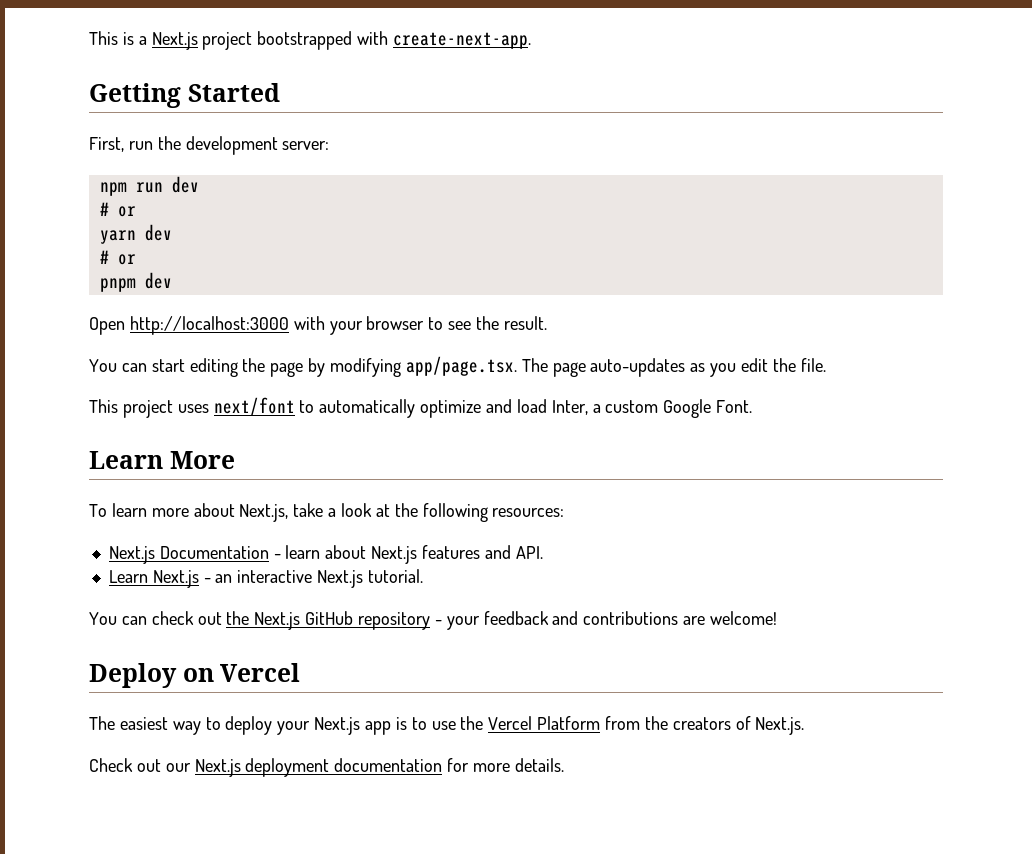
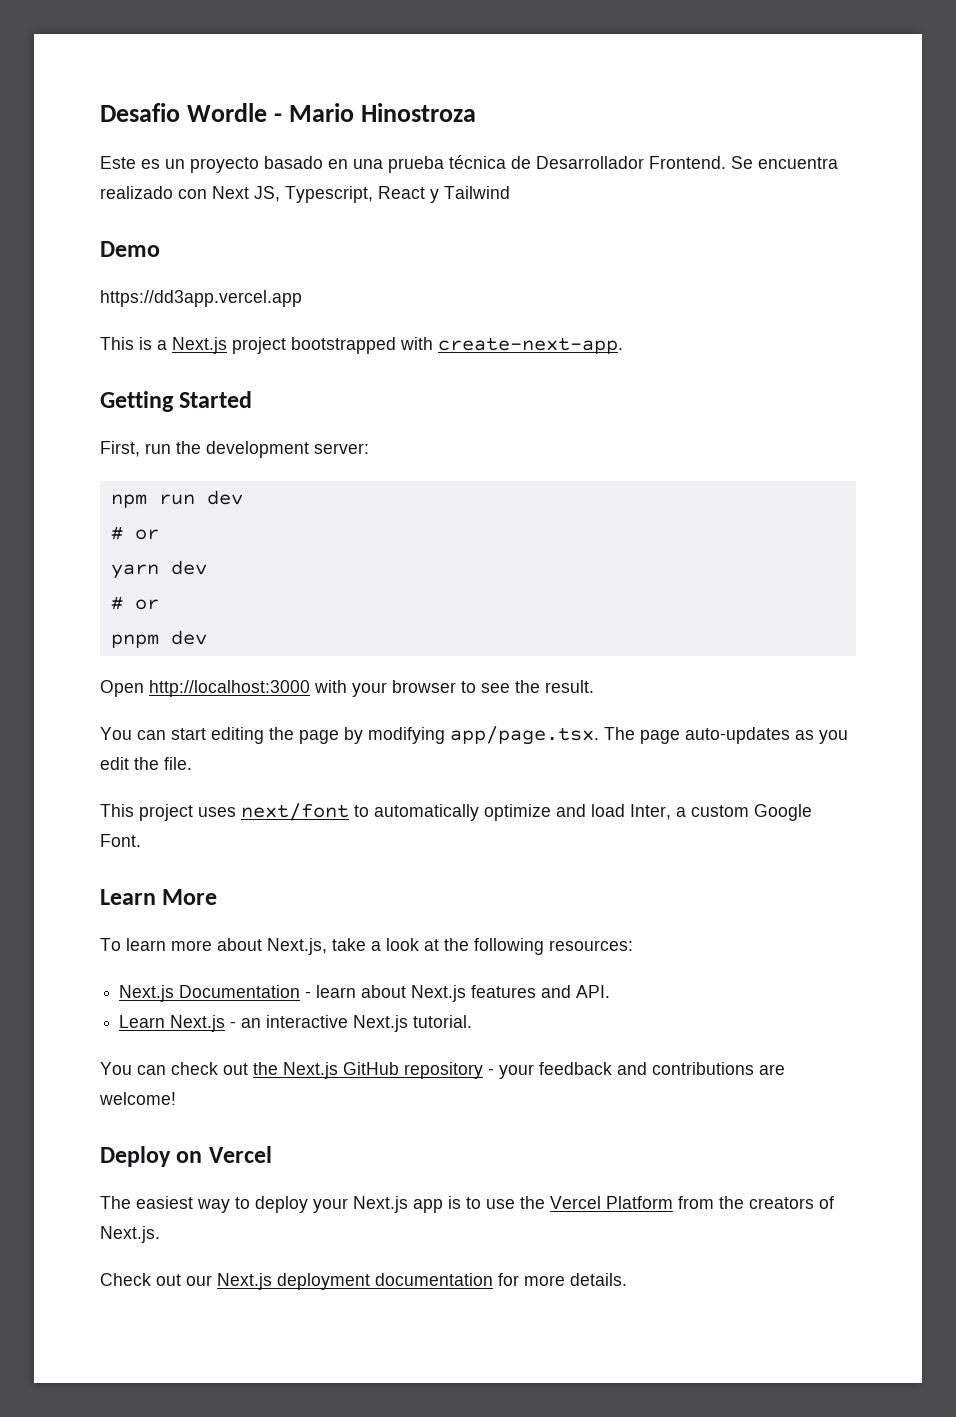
(89, 38) none -> [100,103,477,122] [100,155,838,173] [100,186,510,203] [100,241,160,257] [100,290,302,307] Desafio Wordle - Mario Hinostroza // Este es un proyecto basado en una prueba técnica de Desarrollador Frontend. Se encuentra realizado con Next JS, Typescript, React y Tailwind // Demo // https://dd3app.vercel.app //

